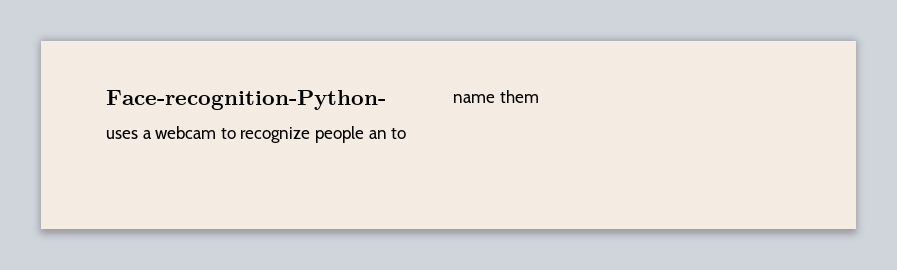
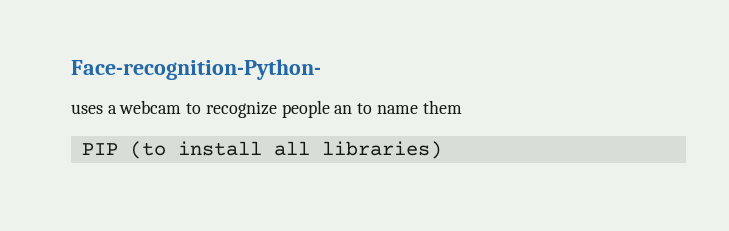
(539, 96) none -> [81,141,442,159] // PIP (to install all libraries)

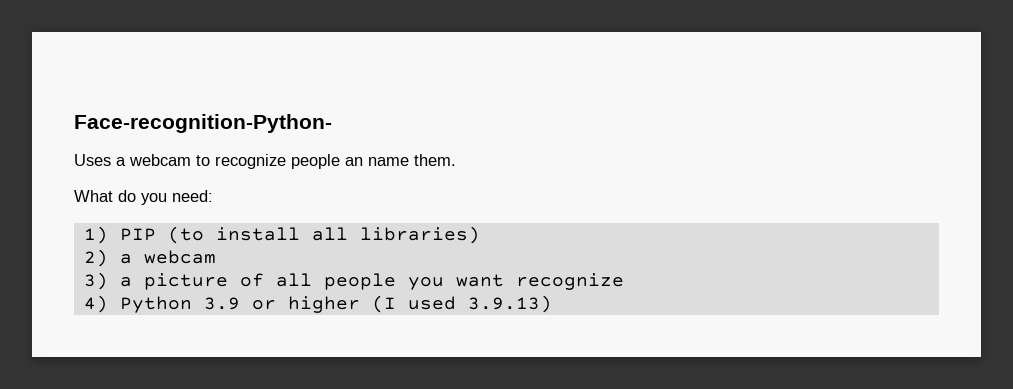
[71,104,103,114] uses -> [74,154,111,166] Uses
[357,100,462,114] to name them // -> [368,154,456,166] [74,190,213,205] [83,226,108,244] name them. // What do you need: // 1)
(442, 150) none -> [83,249,216,267] [83,272,624,290] [83,295,552,313] // 2) a webcam // 3) a picture of all people you want recognize // 4) Python 3.9 or higher (I used 3.9.13)

